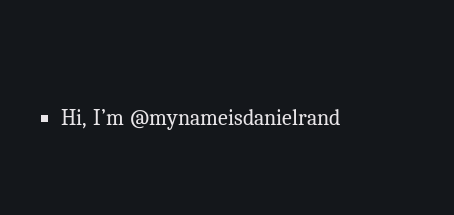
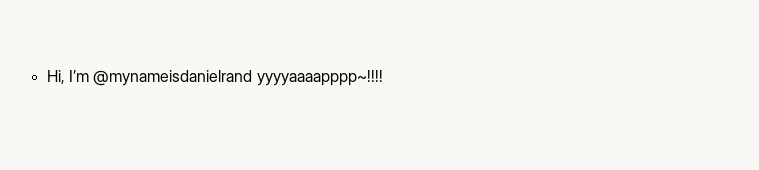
(341, 119) none -> [256,70,383,86] yyyyaaaapppp~!!!!

